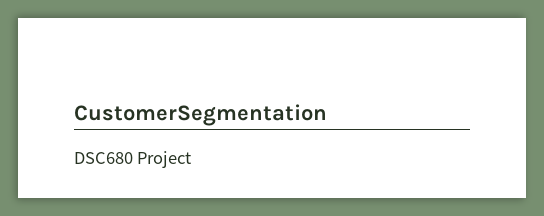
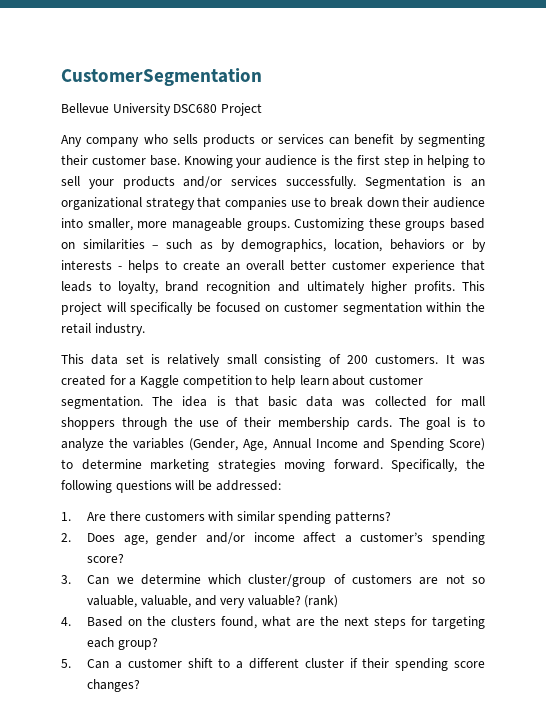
(327, 115) none -> [61,103,171,116] Bellevue University
(192, 159) none -> [61,134,486,147] [61,155,485,168] [61,176,485,189] [61,197,486,210] [61,218,485,231] [61,239,486,252] [61,260,485,273] [61,281,485,294] [61,302,485,315] [61,323,145,336] [61,354,486,367] [61,375,423,388] [61,396,485,409] [61,417,485,430] [61,438,485,451] [61,459,485,472] [61,480,281,493] [61,511,392,524] [61,532,485,545] [87,554,125,563] [61,574,485,587] [87,595,339,608] [61,616,486,629] [87,637,158,650] [61,658,485,671] [87,679,141,692] // Any company who sells products or services can benefit by segmenting their customer base. Knowing your audience is the first step in helping to sell your products and/or services successfully. Segmentation is an organizational strategy that companies use to break down their audience into smaller, more manageable groups. Customizing these groups based on similarities – such as by demographics, location, behaviors or by interests - helps to create an overall better customer experience that leads to loyalty, brand recognition and ultimately higher profits. This project will specifically be focused on customer segmentation within the retail industry. // This data set is relatively small consisting of 200 customers. It was created for a Kaggle competition to help learn about customer segmentation. The idea is that basic data was collected for mall shoppers through the use of their membership cards. The goal is to analyze the variables (Gender, Age, Annual Income and Spending Score) to determine marketing strategies moving forward. Specifically, the following questions will be addressed: // 1. Are there customers with similar spending patterns? // 2. Does age, gender and/or income affect a customer’s spending score? // 3. Can we determine which cluster/group of customers are not so valuable, valuable, and very valuable? (rank) // 4. Based on the clusters found, what are the next steps for targeting each group? // 5. Can a customer shift to a different cluster if their spending score changes?

